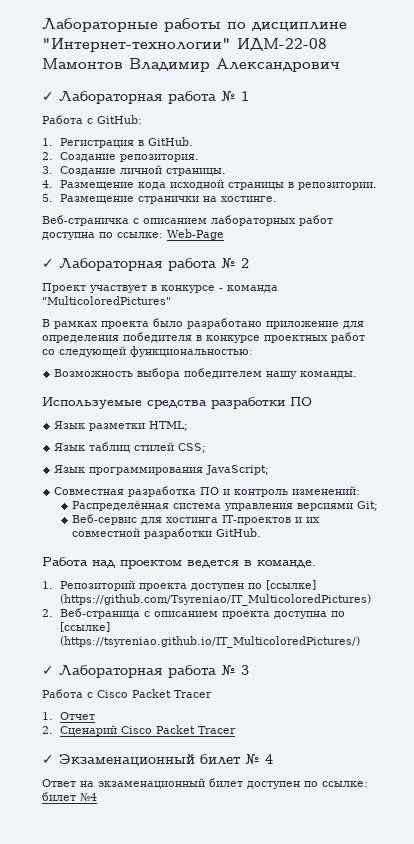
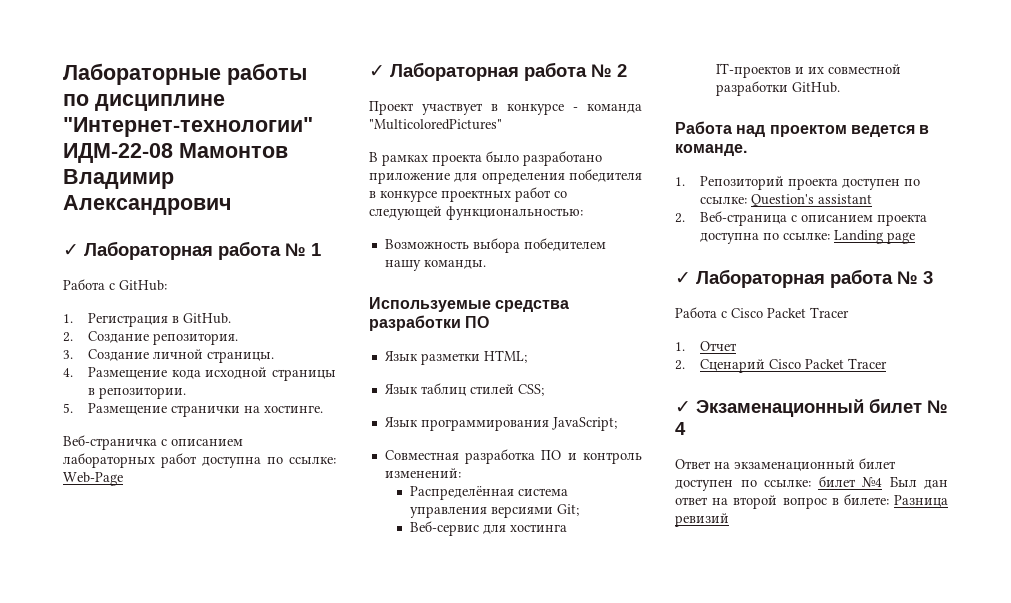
[265,580,316,590] [59,594,371,606] [ссылке] (https://github.com/Tsyreniao/IT_MulticoloredPictures) -> [700,194,873,207] ссылке: Question's assistant
[59,622,110,632] [59,636,360,648] [ссылке] (https://tsyreniao.github.io/IT_MulticoloredPictures/) -> [783,230,916,244] ссылке: Landing page
(97, 797) none -> [889,476,948,489] [675,494,948,509] [675,513,729,527] Был дан ответ на второй вопрос в билете: Разница ревизий

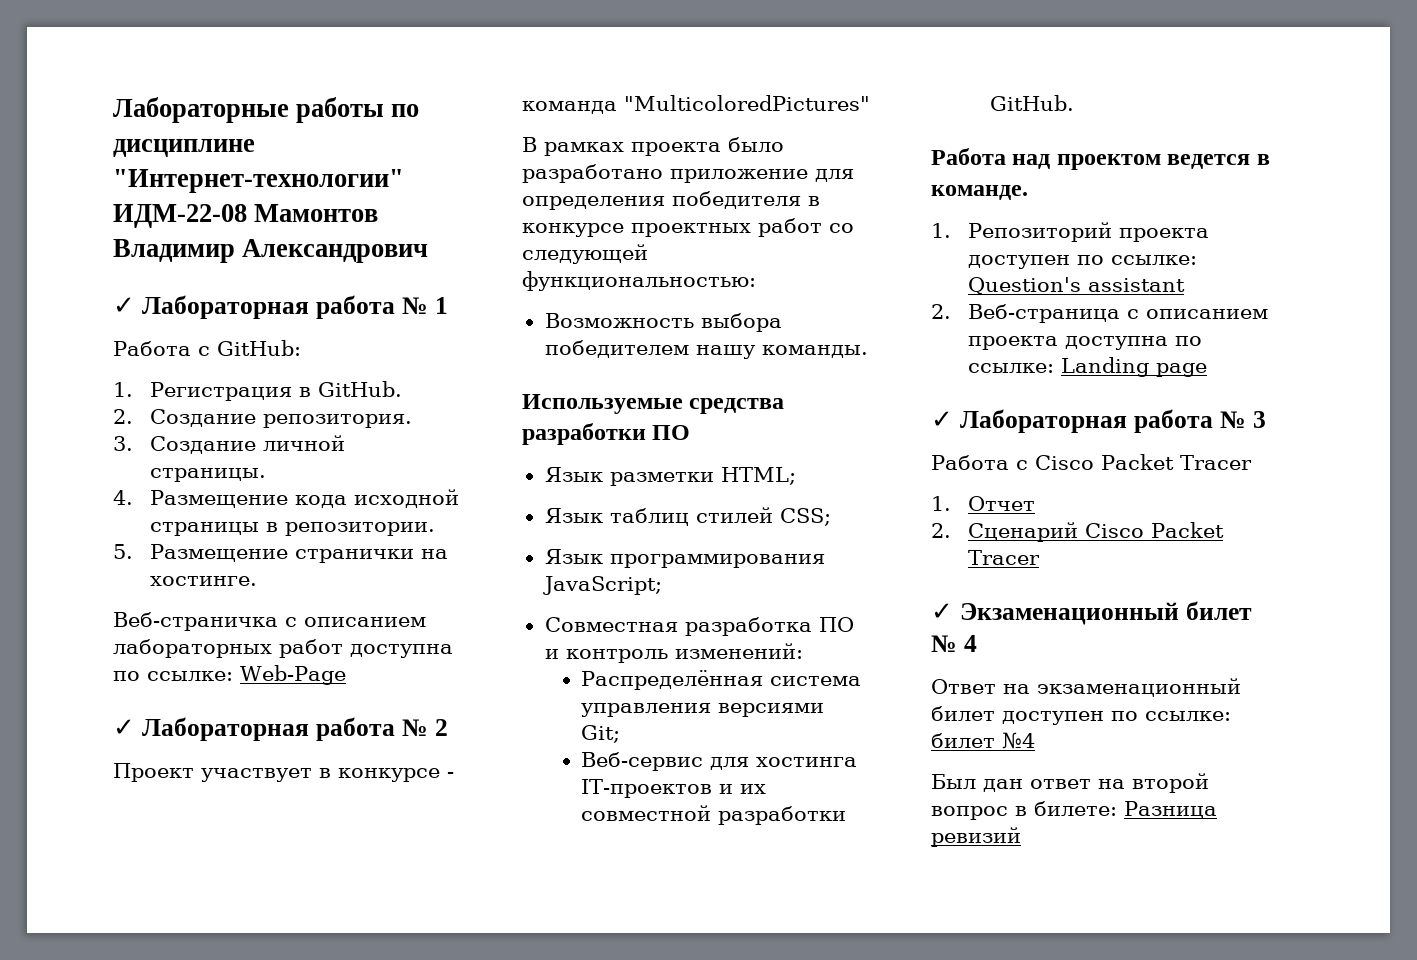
(882, 482) none -> (1035, 740) //

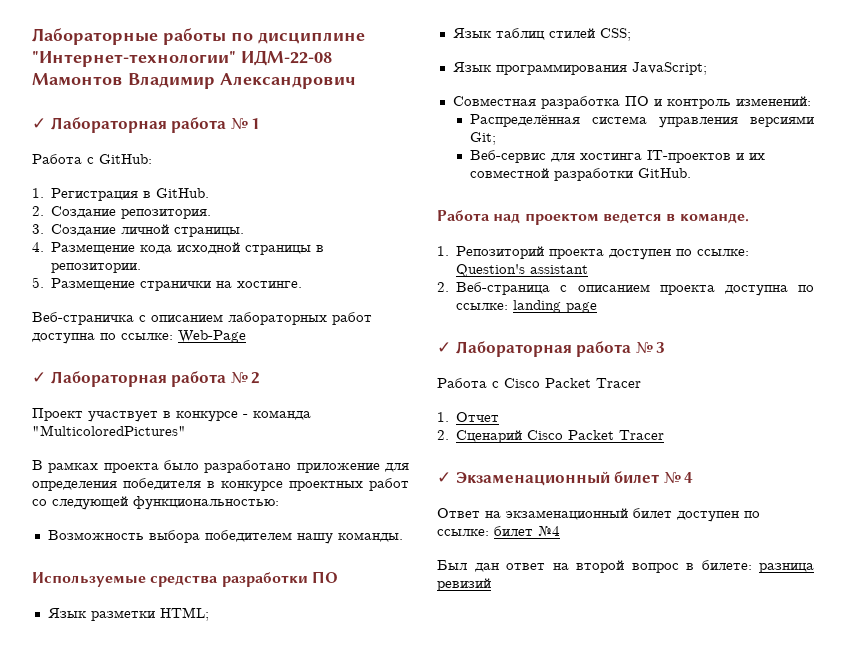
[1060,357,1149,377] Landing -> [513,300,562,313] landing
[1124,801,1217,819] Разница -> [759,563,814,573] разница

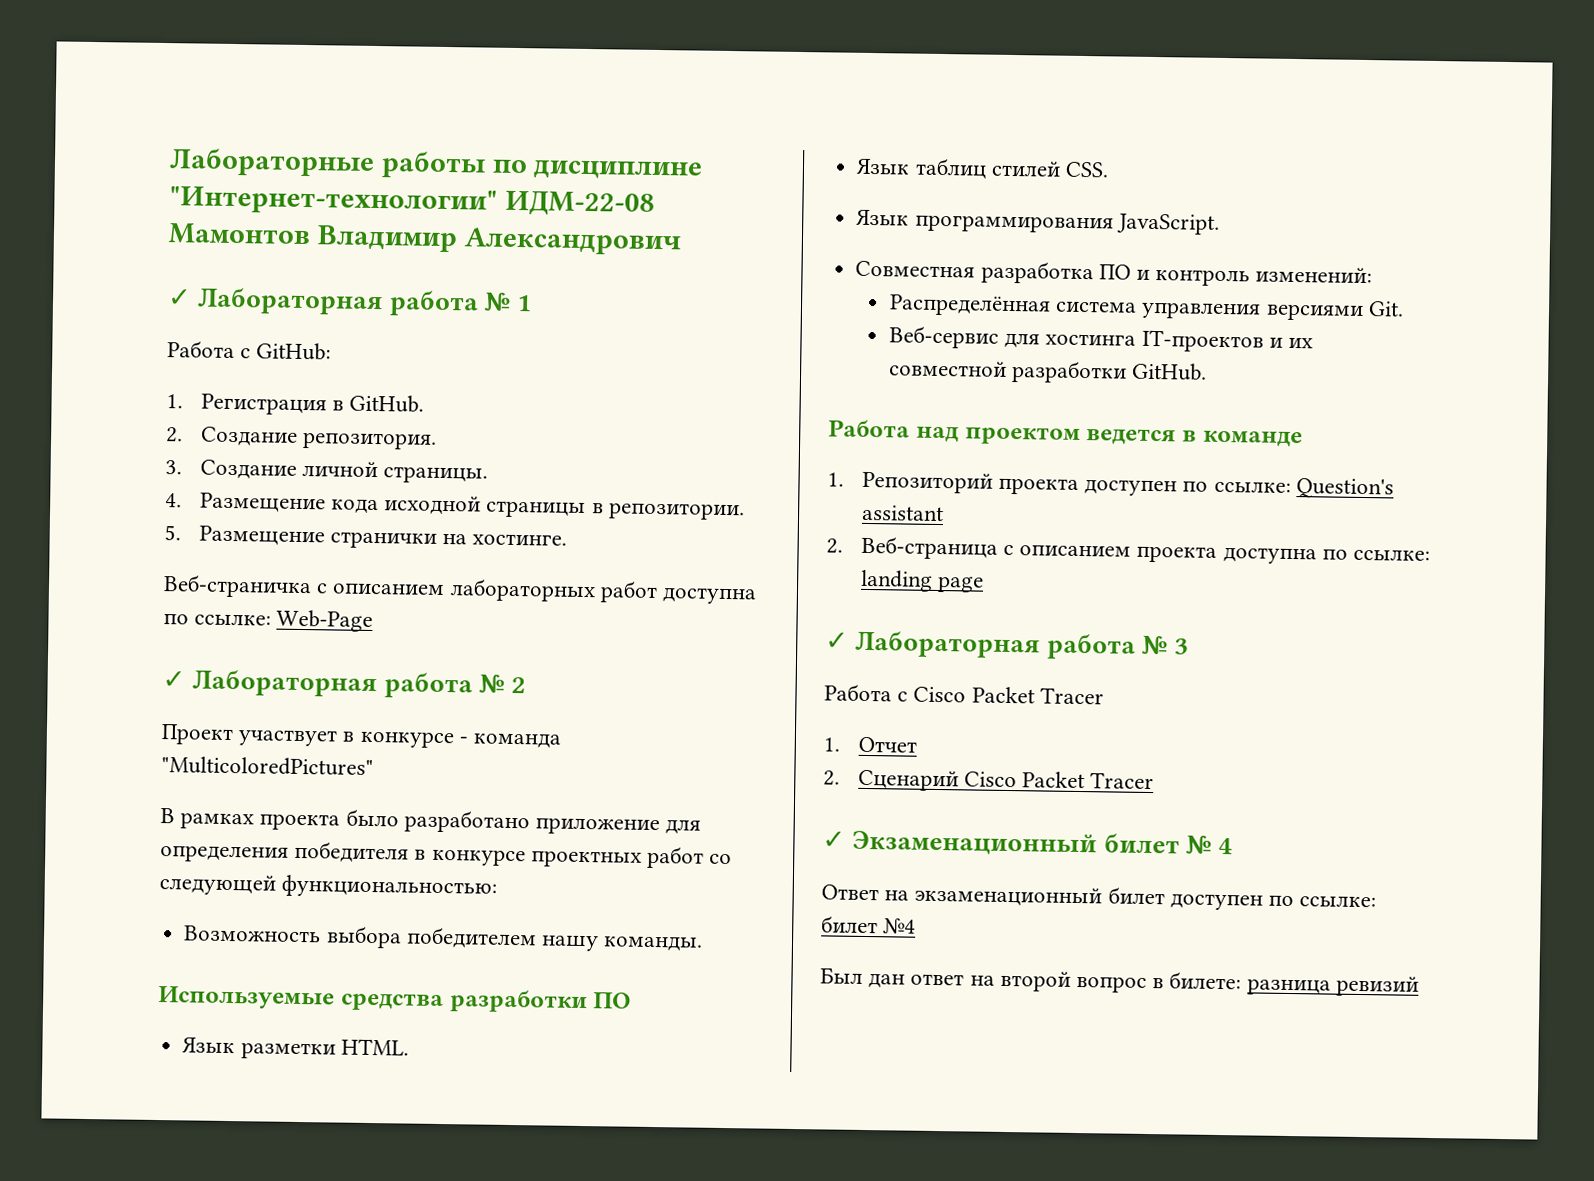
[159,607,209,621] HTML; -> [340,1038,409,1056] HTML.
[599,28,631,41] CSS; -> [1064,161,1109,178] CSS.
[631,62,707,75] JavaScript; -> [1116,213,1220,235] JavaScript.
[469,132,496,145] Git; -> [1367,301,1404,317] Git.
[679,213,749,224] команде. -> [1202,429,1303,448] команде

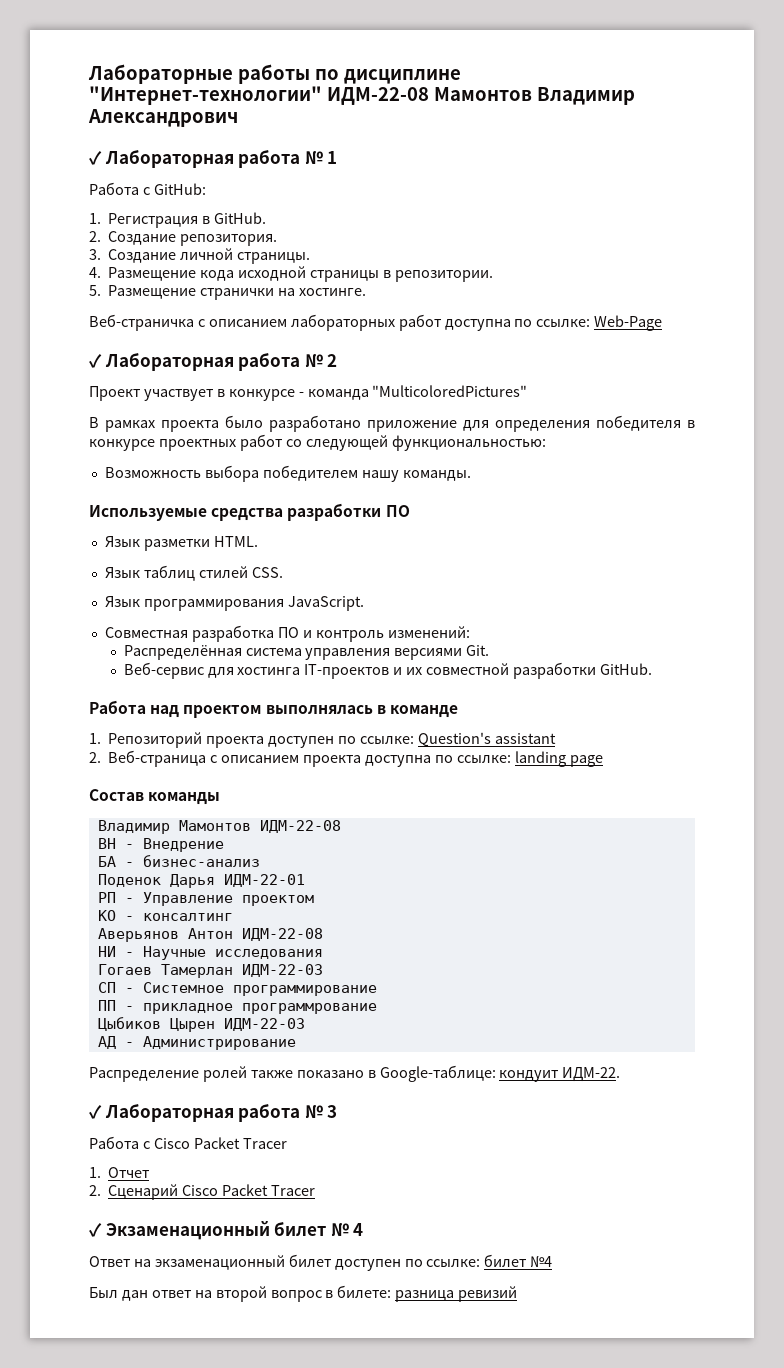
[1086,428,1177,446] ведется -> [265,705,373,714] выполнялась
(984, 584) none -> [89,789,221,805] [97,820,341,834] [97,838,224,852] [97,855,260,867] [97,874,305,888] [97,892,314,906] [97,910,233,921] [97,928,323,942] [97,946,323,960] [97,964,323,978] [97,982,377,996] [97,1000,377,1014] [97,1017,305,1032] [97,1036,296,1050] [89,1065,621,1082] // Состав команды // Владимир Мамонтов ИДМ-22-08 // ВН - Внедрение // БА - бизнес-анализ // Поденок Дарья ИДМ-22-01 // РП - Управление проектом // КО - консалтинг // Аверьянов Антон ИДМ-22-08 // НИ - Научные исследования // Гогаев Тамерлан ИДМ-22-03 // СП - Системное программирование // ПП - прикладное программрование // Цыбиков Цырен ИДМ-22-03 // АД - Администрирование // Распределение ролей также показано в Google-таблице: кондуит ИДМ-22.

